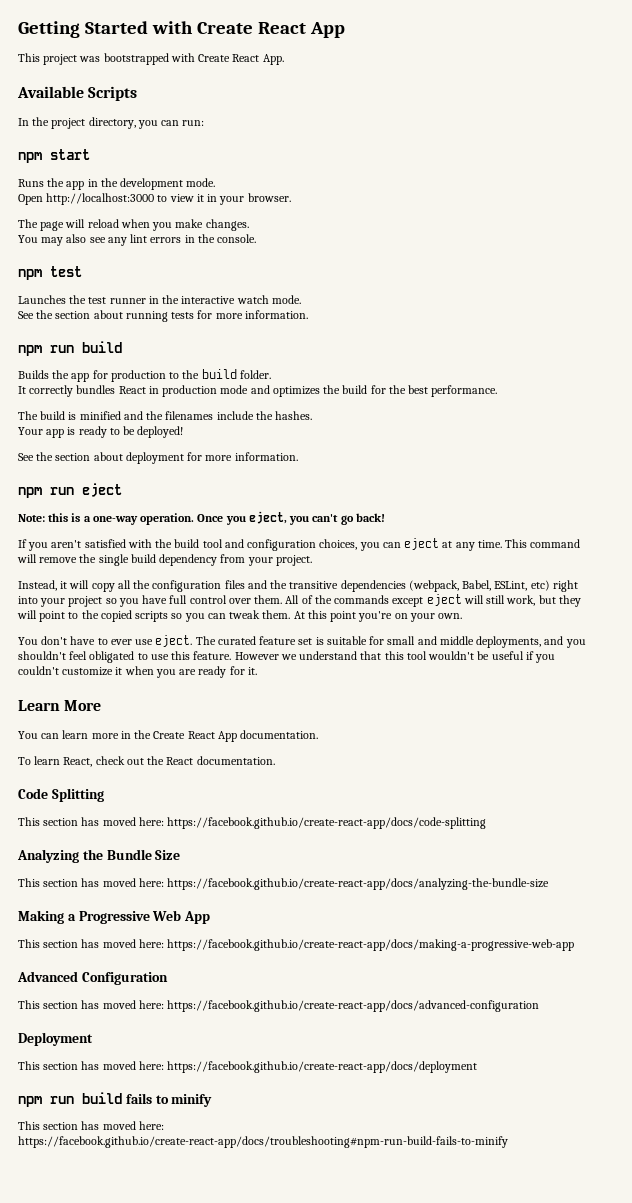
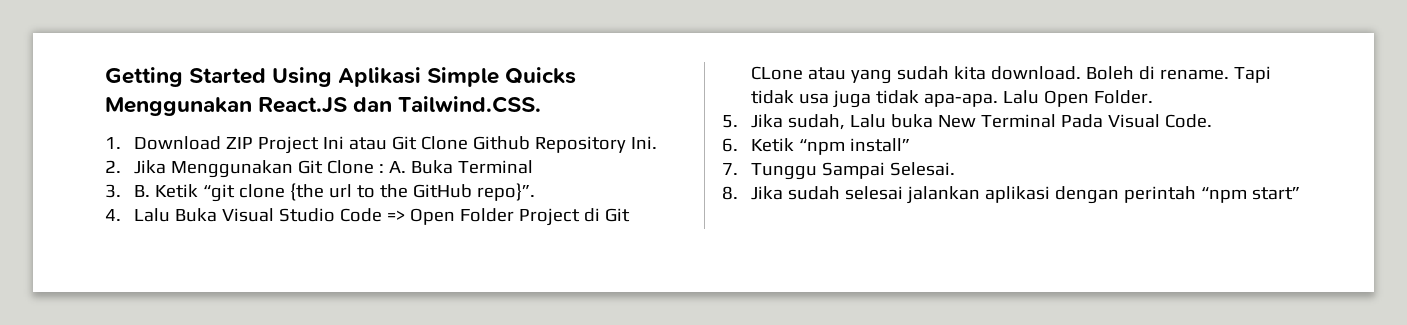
[151,21,345,38] [18,53,284,65] [17,86,138,101] [18,117,205,129] [18,149,90,163] [18,178,216,190] [18,193,291,205] [18,219,249,231] [18,234,257,246] [18,266,82,280] [18,295,301,304] [18,310,308,322] [18,341,122,356] [18,369,271,382] [18,385,498,397] [18,411,313,420] [18,426,184,438] [18,452,298,464] [18,483,122,498] [18,511,385,525] [18,538,581,551] [17,554,312,566] [18,580,578,592] [18,594,581,607] [17,610,463,622] [18,635,586,648] [18,651,556,663] [18,666,257,678] [18,700,102,711] [18,730,319,742] [18,756,275,767] [18,788,104,802] [18,817,487,829] [17,849,181,863] [18,878,550,890] [18,910,211,924] [18,939,575,951] [17,971,168,985] [18,1000,540,1012] [18,1032,93,1046] [18,1061,478,1073] [18,1092,213,1107] [18,1121,164,1130] [18,1136,508,1148] with Create React App // This project was bootstrapped with Create React App. // Available Scripts // In the project directory, you can run: // npm start // Runs the app in the development mode. // Open http://localhost:3000 to view it in your browser. // The page will reload when you make changes. // You may also see any lint errors in the console. // npm test // Launches the test runner in the interactive watch mode. // See the section about running tests for more information. // npm run build // Builds the app for production to the build folder. // It correctly bundles React in production mode and optimizes the build for the best performance. // The build is minified and the filenames include the hashes. // Your app is ready to be deployed! // See the section about deployment for more information. // npm run eject // Note: this is a one-way operation. Once you eject, you can't go back! // If you aren't satisfied with the build tool and configuration choices, you can eject at any time. This command will remove the single build dependency from your project. // Instead, it will copy all the configuration files and the transitive dependencies (webpack, Babel, ESLint, etc) right into your project so you have full control over them. All of the commands except eject will still work, but they will point to the copied scripts so you can tweak them. At this point you're on your own. // You don't have to ever use eject. The curated feature set is suitable for small and middle deployments, and you shouldn't feel obligated to use this feature. However we understand that this tool wouldn't be useful if you couldn't customize it when you are ready for it. // Learn More // You can learn more in the Create React App documentation. // To learn React, check out the React documentation. // Code Splitting // This section has moved here: https://facebook.github.io/create-react-app/docs/code-splitting // Analyzing the Bundle Size // This section has moved here: https://facebook.github.io/create-react-app/docs/analyzing-the-bundle-size // Making a Progressive Web App // This section has moved here: https://facebook.github.io/create-react-app/docs/making-a-progressive-web-app // Advanced Configuration // This section has moved here: https://facebook.github.io/create-react-app/docs/advanced-configuration // Deployment // This section has moved here: https://facebook.github.io/create-react-app/docs/deployment // npm run build fails to minify // This section has moved here: https://facebook.github.io/create-react-app/docs/troubleshooting#npm-run-build-fails-to-minify -> [272,67,577,87] [105,96,542,116] [105,136,657,154] [105,160,533,178] [105,183,535,202] [105,208,630,226] [750,66,1271,84] [750,90,1153,108] [722,114,1212,130] [722,138,910,155] [722,162,955,180] [722,186,1300,204] Using Aplikasi Simple Quicks Menggunakan React.JS dan Tailwind.CSS. // 1. Download ZIP Project Ini atau Git Clone Github Repository Ini. // 2. Jika Menggunakan Git Clone : A. Buka Terminal // 3. B. Ketik “git clone {the url to the GitHub repo}”. // 4. Lalu Buka Visual Studio Code => Open Folder Project di Git CLone atau yang sudah kita download. Boleh di rename. Tapi tidak usa juga tidak apa-apa. Lalu Open Folder. // 5. Jika sudah, Lalu buka New Terminal Pada Visual Code. // 6. Ketik “npm install” // 7. Tunggu Sampai Selesai. // 8. Jika sudah selesai jalankan aplikasi dengan perintah “npm start”

